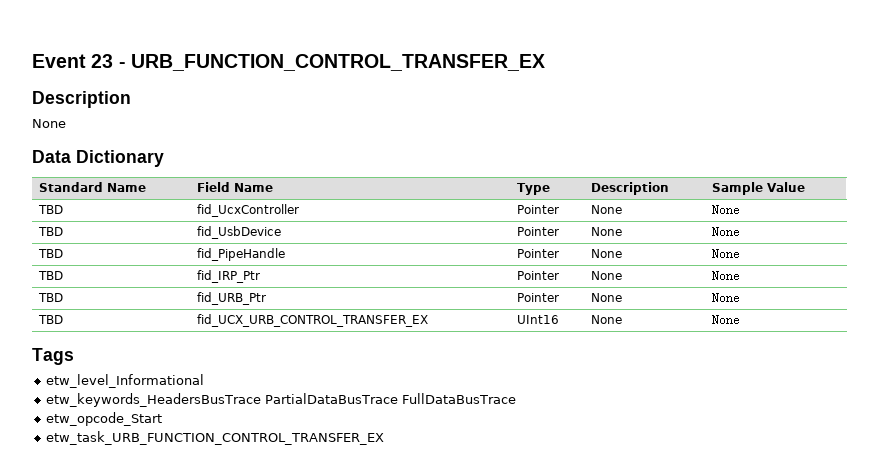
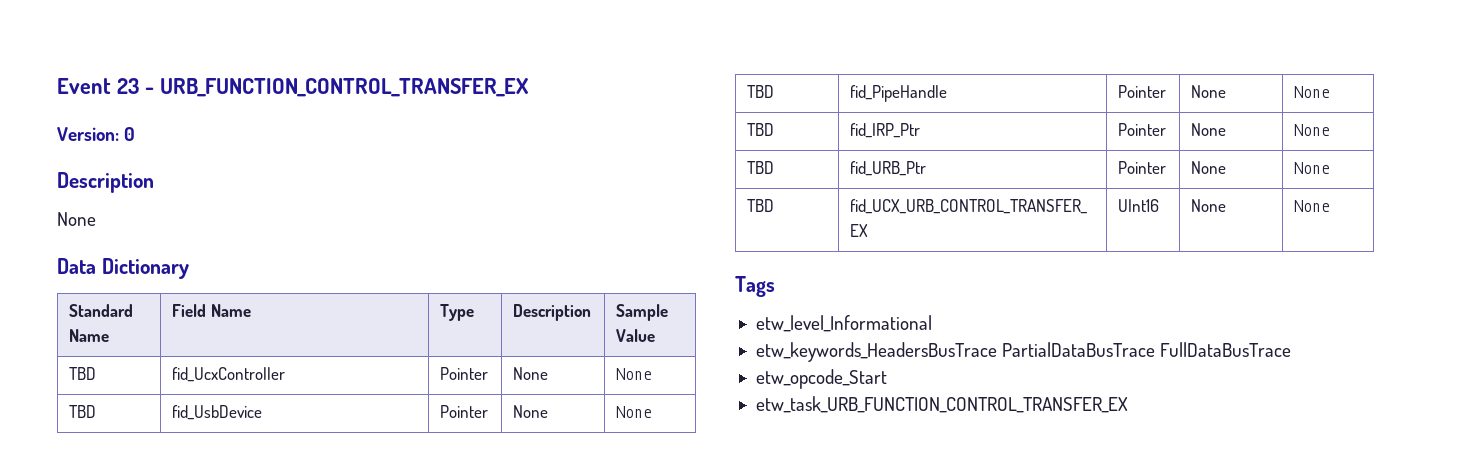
(545, 62) none -> [57,127,136,141] // Version: 0

